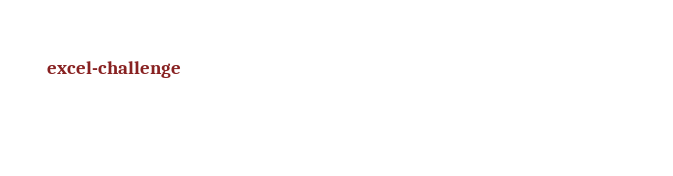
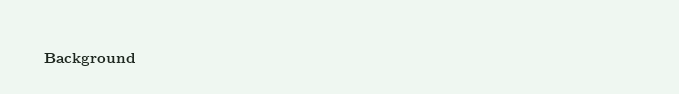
[47,61,181,78] excel-challenge -> [44,53,136,66] Background

